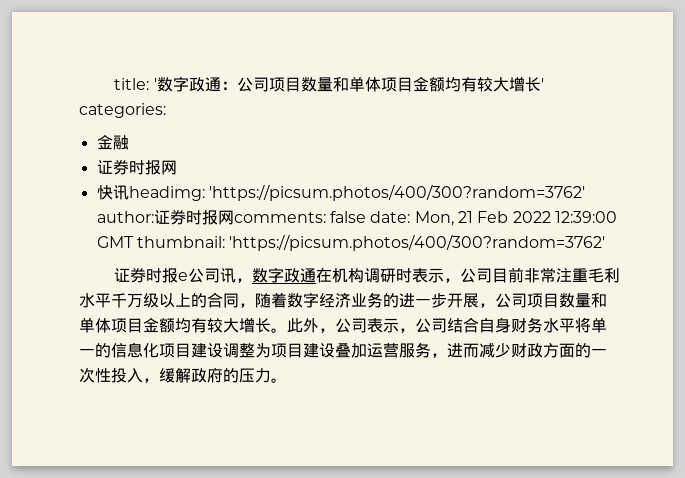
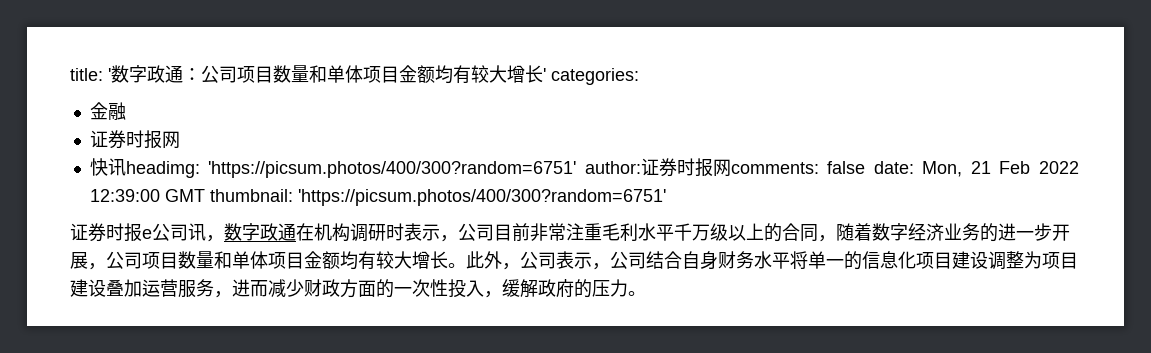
[208,184,585,201] 'https://picsum.photos/400/300?random=3762' -> [208,161,577,178] 'https://picsum.photos/400/300?random=6751'
[229,234,606,251] 'https://picsum.photos/400/300?random=3762' -> [297,189,666,206] 'https://picsum.photos/400/300?random=6751'

